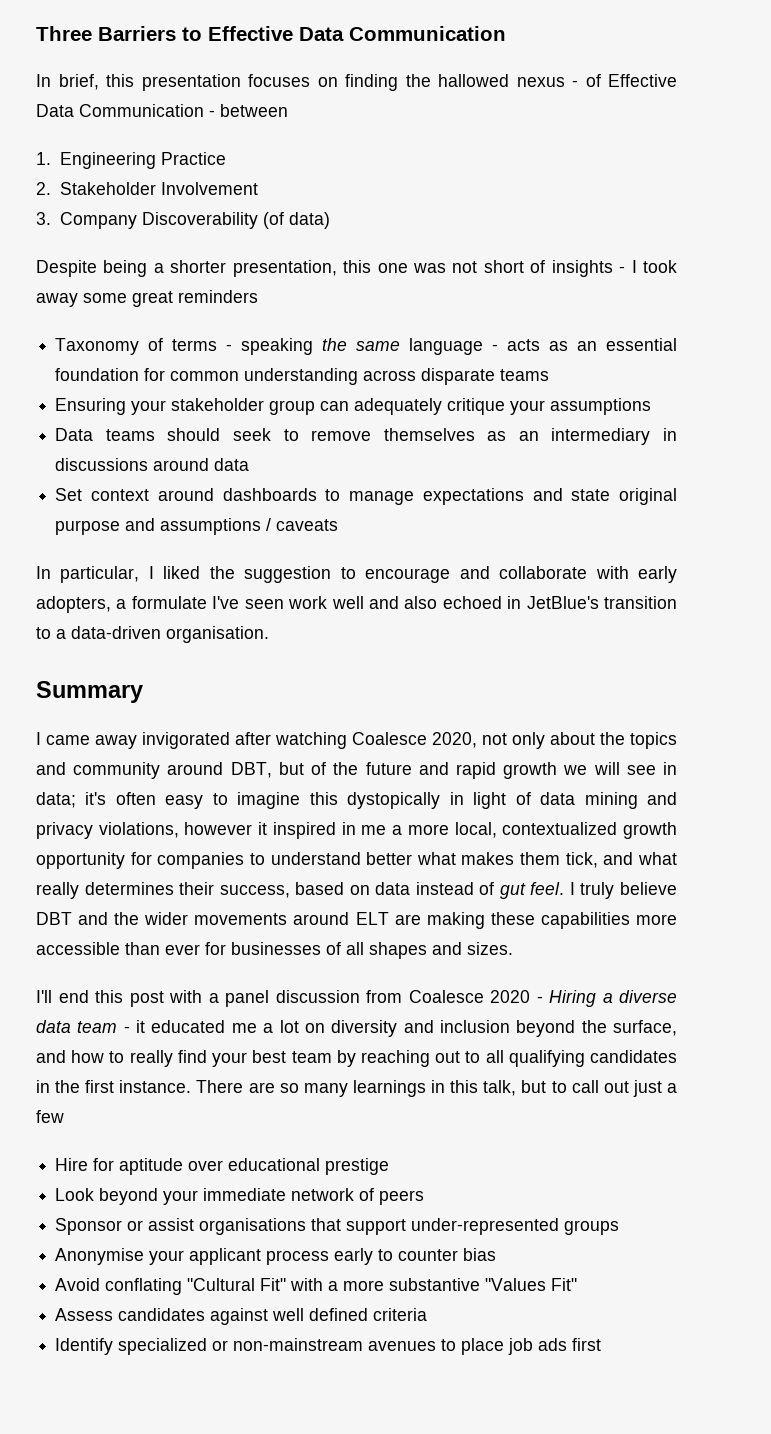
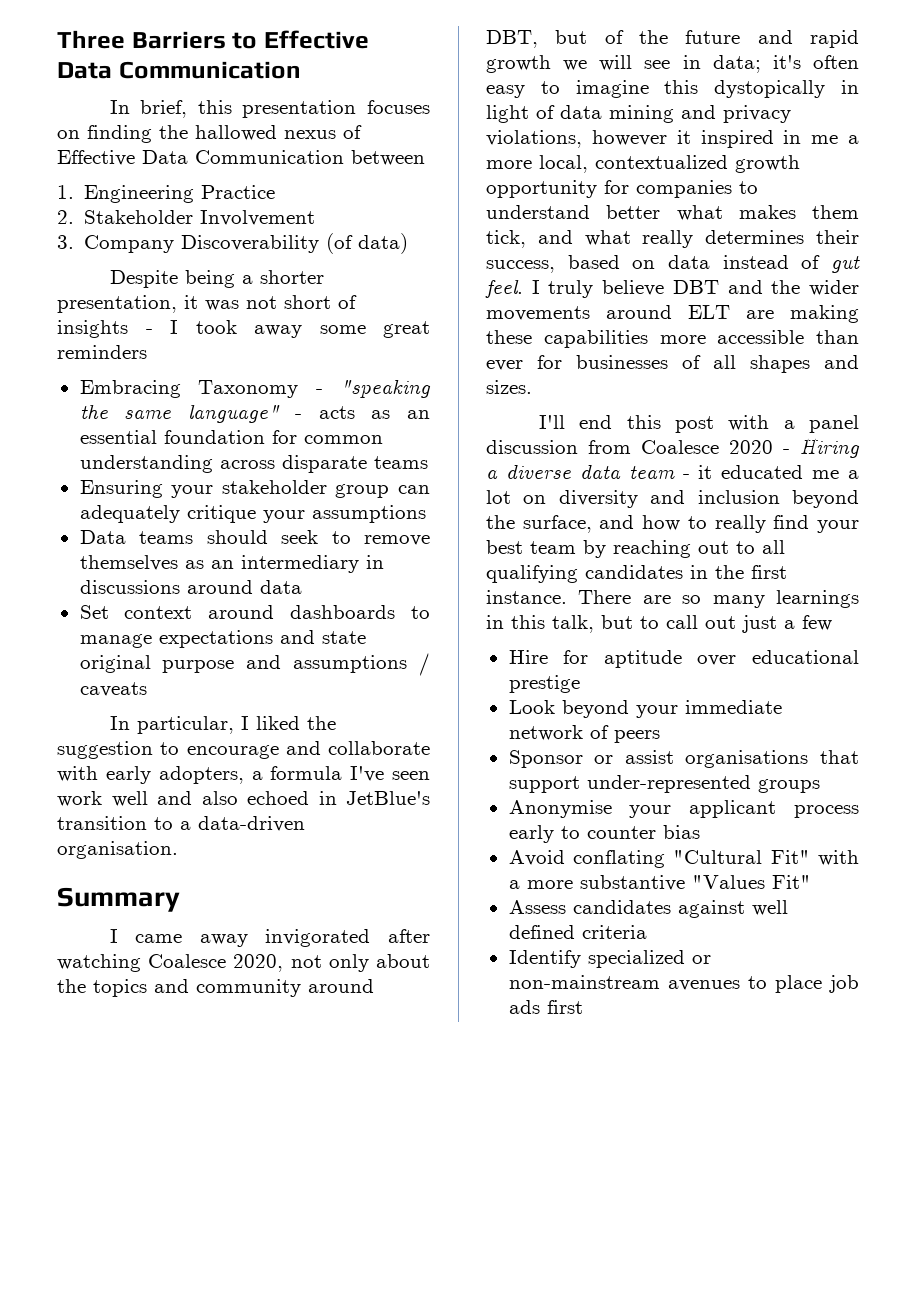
[572,80,578,87] - -> (336, 134) none
[209,110,215,117] - -> (344, 157) none
[343,260,408,273] this one -> [184,295,198,309] it
[55,338,314,355] Taxonomy of terms - speaking -> [79,379,431,398] Embracing Taxonomy - "speaking
[409,338,484,355] language -> [187,404,280,423] language"
[131,596,207,609] formulate -> [270,766,343,780] formula

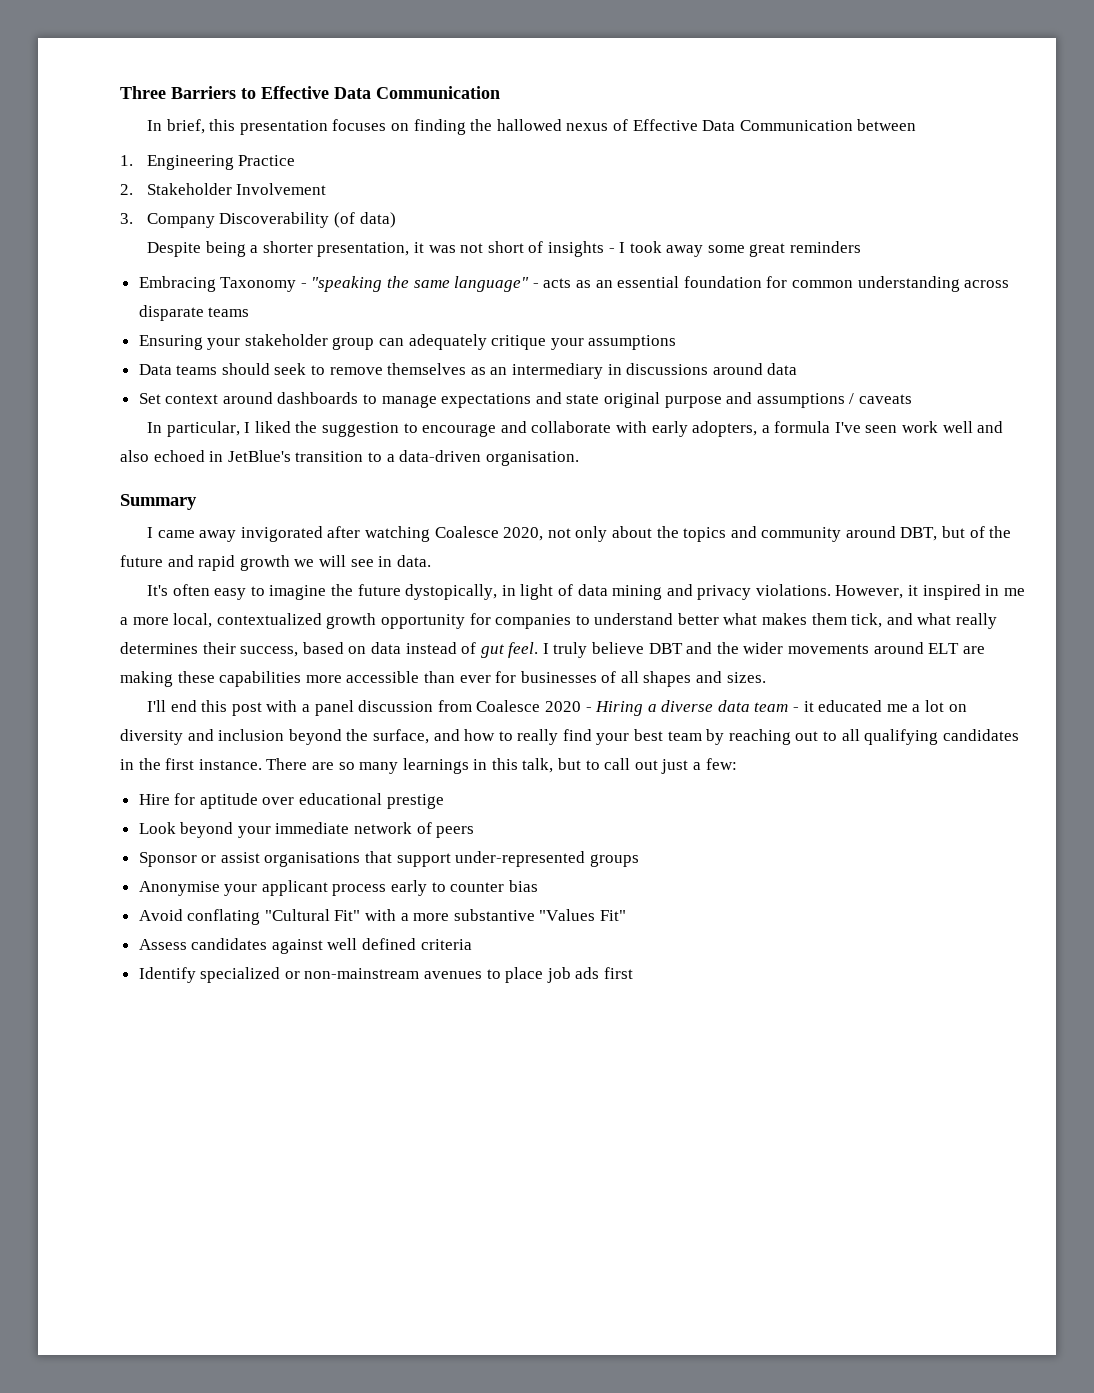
[712,55,801,73] data; it's -> [396,555,431,567] [147,585,169,596] data. // It's
[664,80,826,98] this dystopically -> [330,584,498,600] the future dystopically,
[486,130,667,148] violations, however -> [755,584,904,599] violations. However,
[802,615,832,631] few -> [705,758,737,770] few:

